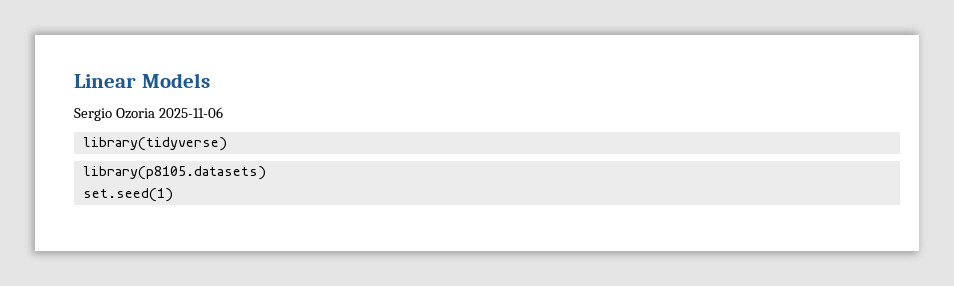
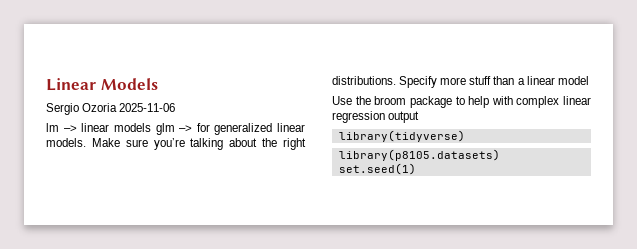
(223, 112) none -> [46,123,305,135] [46,138,306,150] [332,76,589,88] [332,96,591,108] [332,111,420,123] // lm –> linear models glm –> for generalized linear models. Make sure you’re talking about the right distributions. Specify more stuff than a linear model // Use the broom package to help with complex linear regression output

